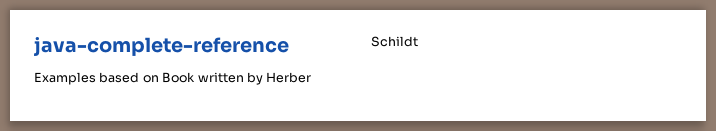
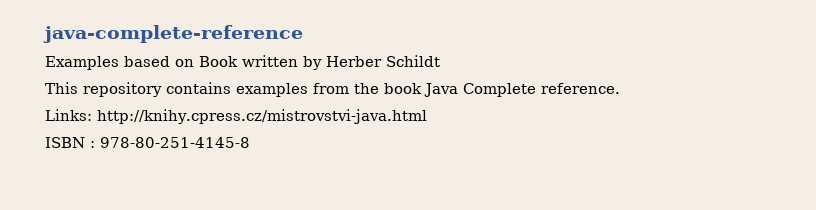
(418, 41) none -> [45,82,620,97] [45,109,427,124] [45,137,250,148] // This repository contains examples from the book Java Complete reference. // Links: http://knihy.cpress.cz/mistrovstvi-java.html // ISBN : 978-80-251-4145-8

